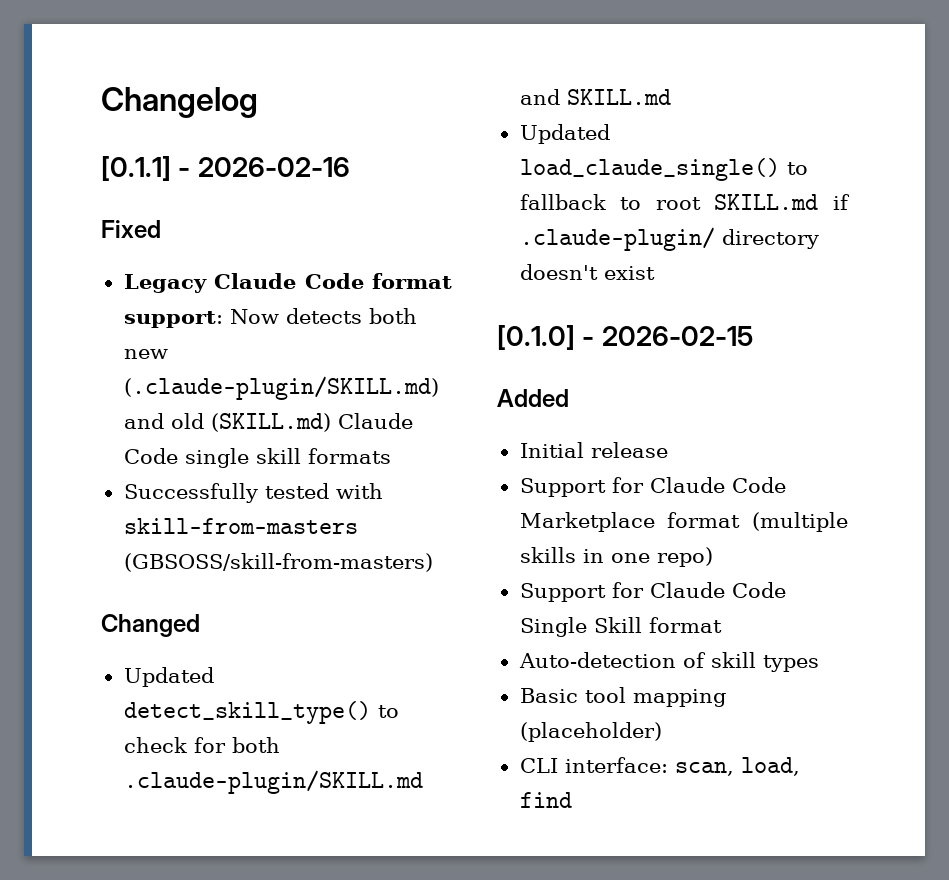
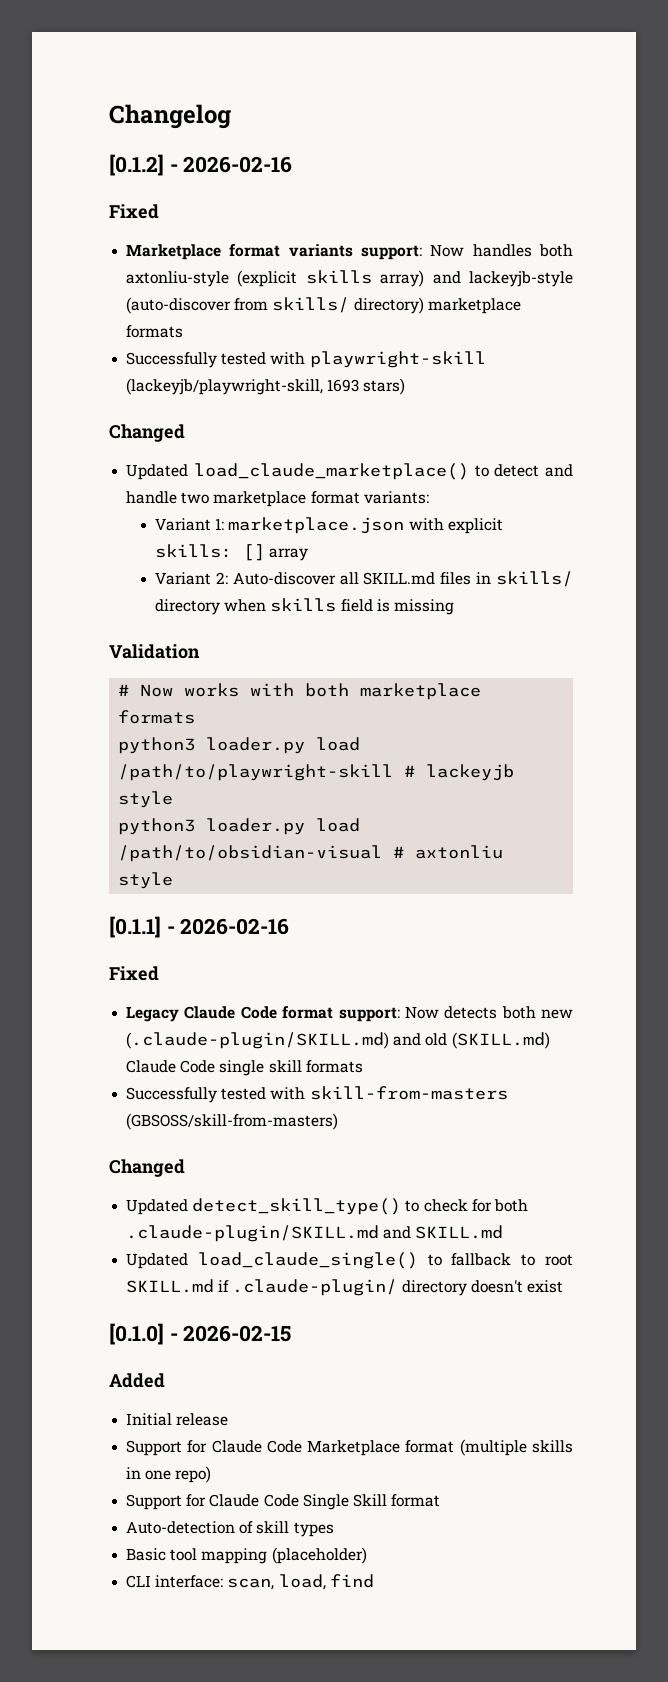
(258, 102) none -> [109,154,293,176] [109,204,159,219] [126,244,573,260] [126,270,573,287] [126,297,521,314] [126,325,184,338] [126,351,486,368] [126,378,406,395] [109,424,185,442] [126,463,573,480] [126,491,429,507] [155,517,503,534] [155,544,309,561] [155,571,573,587] [155,598,455,615] [109,644,200,659] [118,683,482,700] [118,710,196,724] [118,737,361,754] [118,764,515,781] [118,791,174,808] [118,818,361,835] [118,845,504,862] [118,872,174,889] // [0.1.2] - 2026-02-16 // Fixed // Marketplace format variants support: Now handles both axtonliu-style (explicit skills array) and lackeyjb-style (auto-discover from skills/ directory) marketplace formats // Successfully tested with playwright-skill (lackeyjb/playwright-skill, 1693 stars) // Changed // Updated load_claude_marketplace() to detect and handle two marketplace format variants: // Variant 1: marketplace.json with explicit skills: [] array // Variant 2: Auto-discover all SKILL.md files in skills/ directory when skills field is missing // Validation // # Now works with both marketplace formats // python3 loader.py load /path/to/playwright-skill # lackeyjb style // python3 loader.py load /path/to/obsidian-visual # axtonliu style

